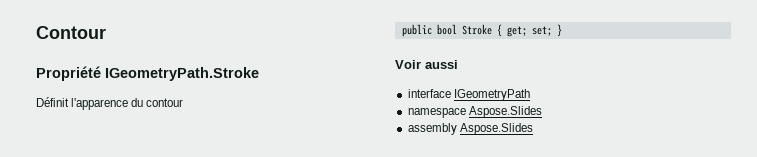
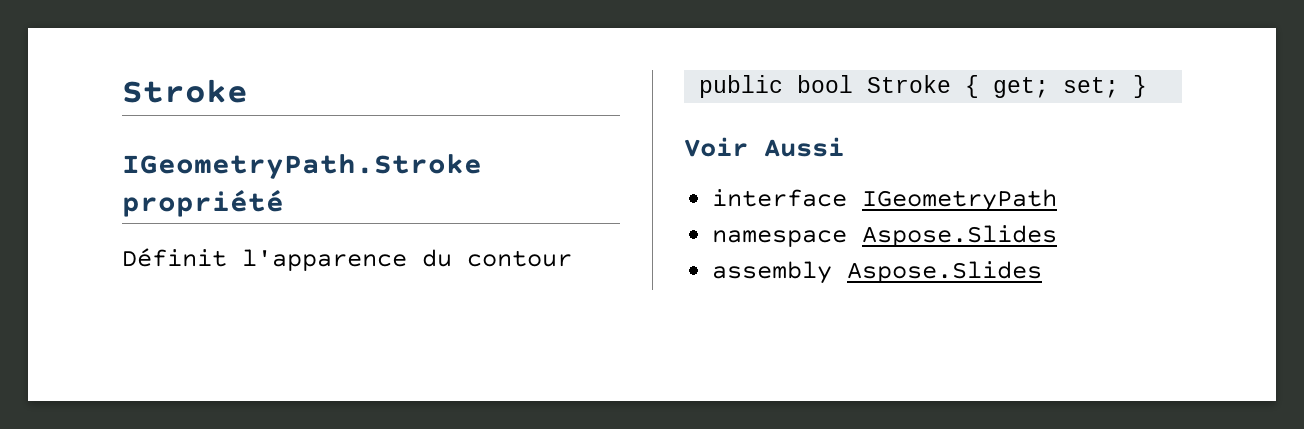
[36,26,106,39] [36,66,101,81] Contour // Propriété -> [122,79,248,103] Stroke //
(259, 74) none -> [122,190,284,217] propriété
[425,60,458,69] aussi -> [764,137,844,157] Aussi

